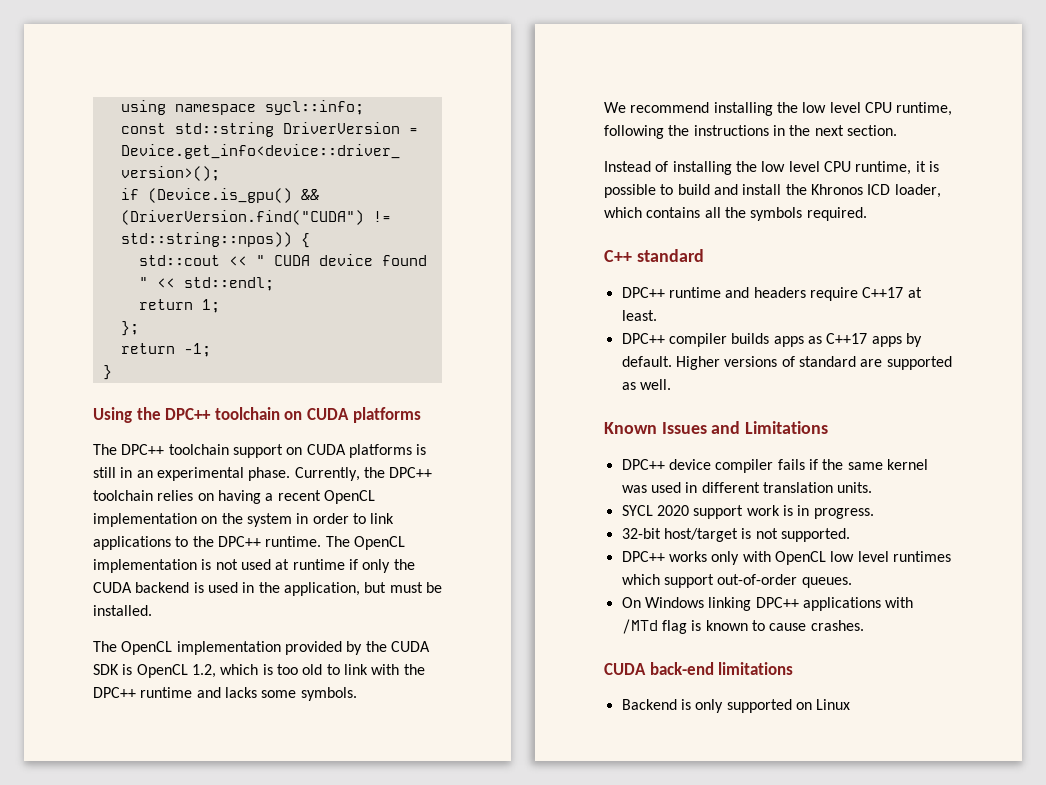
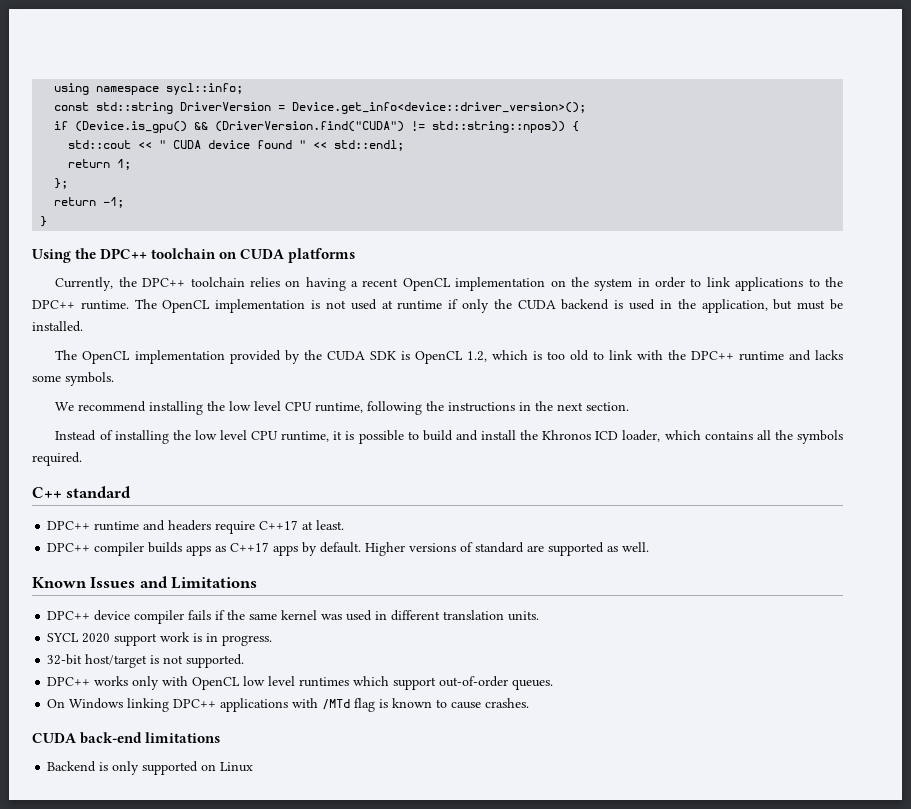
[93,444,427,458] [93,467,291,481] The DPC++ toolchain support on CUDA platforms is still in an experimental phase. -> (356, 255) none

